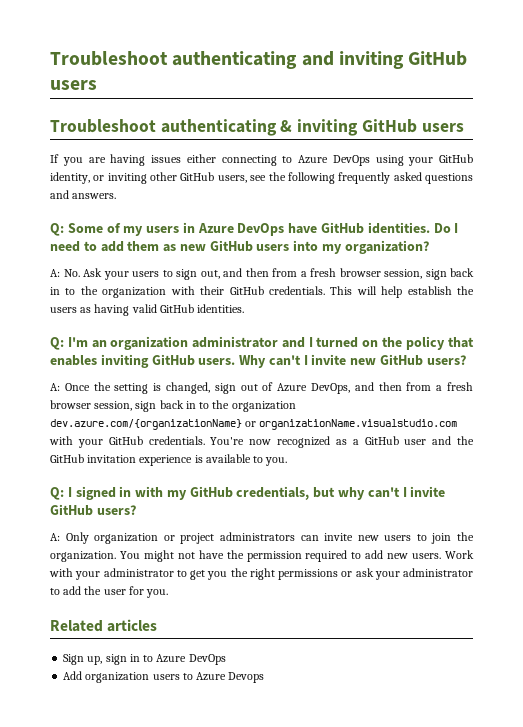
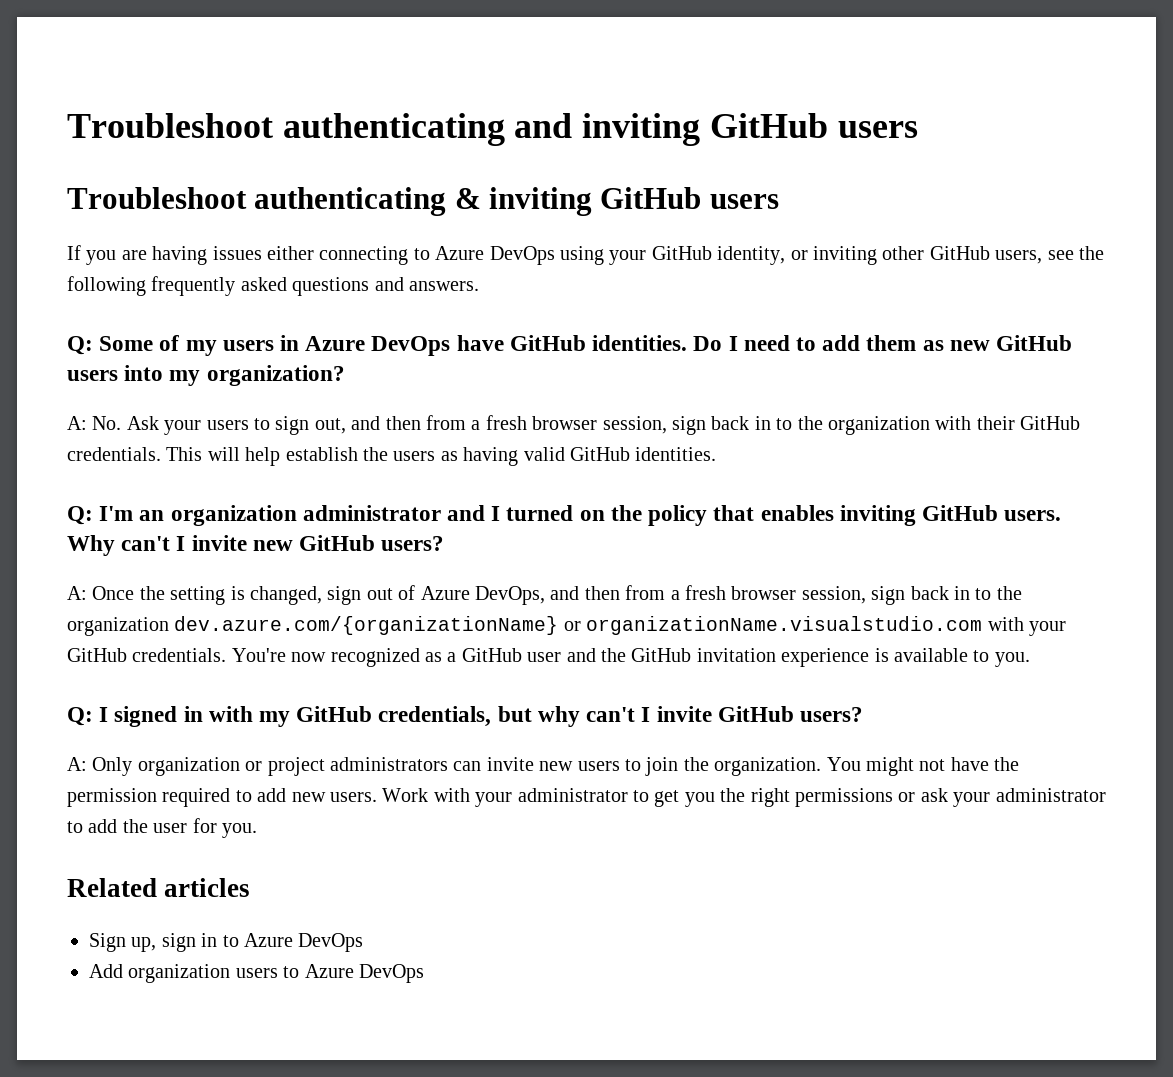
[228,672,265,683] Devops -> [359,964,424,983] DevOps

